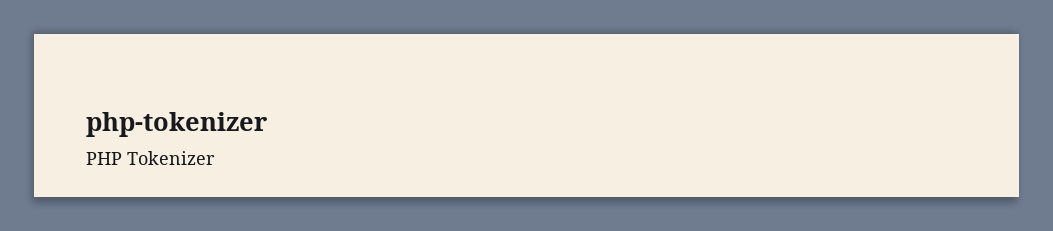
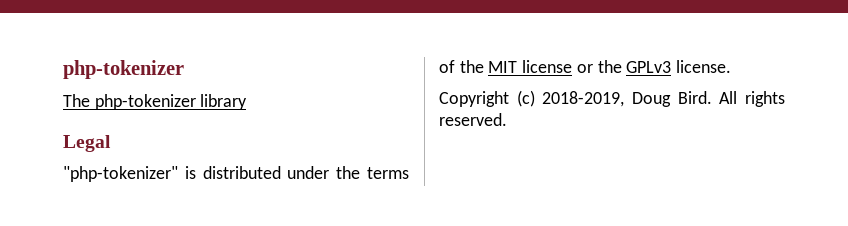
[86,151,215,165] PHP Tokenizer -> [63,94,248,110] [63,135,111,152] [63,166,410,182] [439,60,732,73] [439,90,785,107] [439,113,507,126] The php-tokenizer library // Legal // "php-tokenizer" is distributed under the terms of the MIT license or the GPLv3 license. // Copyright (c) 2018-2019, Doug Bird. All rights reserved.

